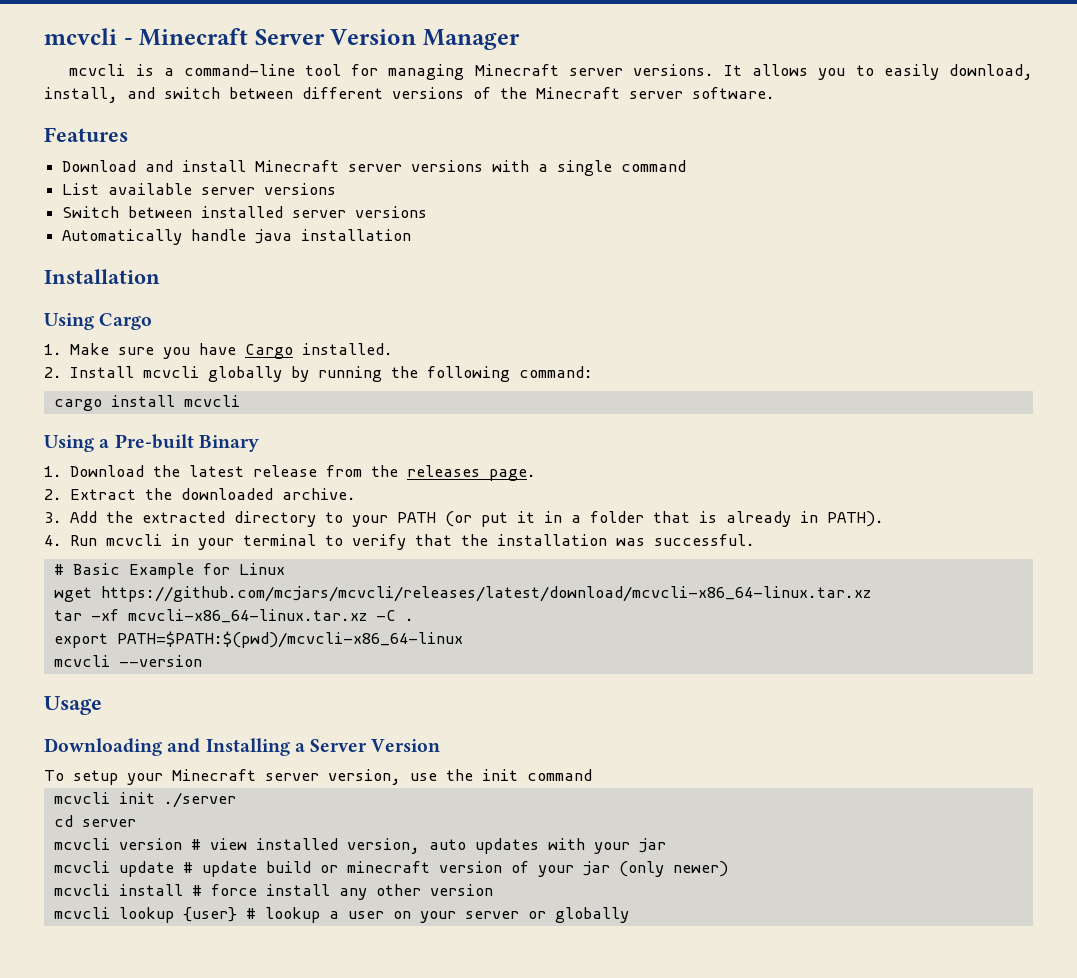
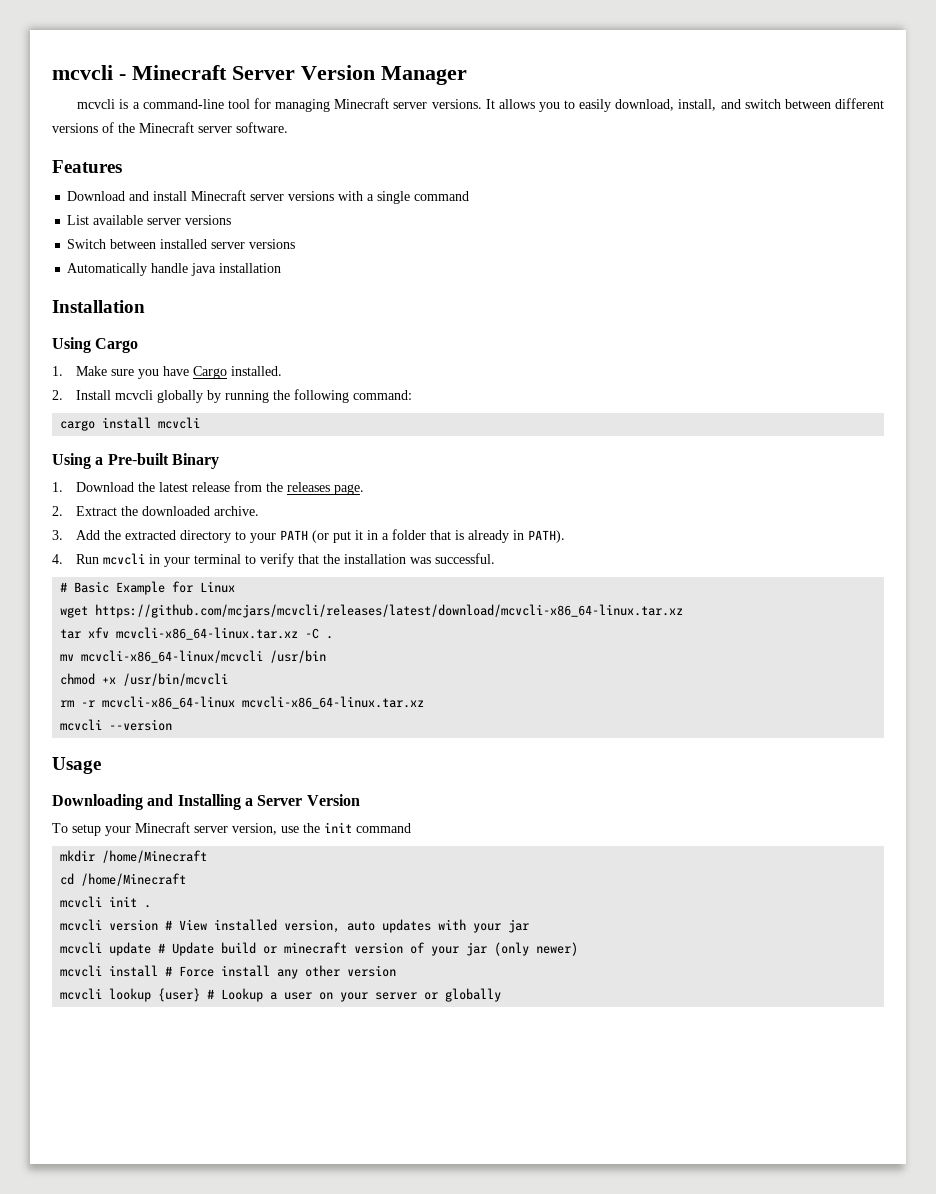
[90,609,119,621] -xf -> [88,627,110,638] xfv
[53,631,463,648] export PATH=$PATH:$(pwd)/mcvcli-x86_64-linux -> [60,650,327,663] [60,673,229,686] [60,696,425,709] mv mcvcli-x86_64-linux/mcvcli /usr/bin // chmod +x /usr/bin/mcvcli // rm -r mcvcli-x86_64-linux mcvcli-x86_64-linux.tar.xz
(592, 775) none -> [60,850,208,863] [60,873,187,886] // mkdir /home/Minecraft // cd /home/Minecraft
[163,792,236,808] [53,815,136,827] ./server // cd server -> [144,905,152,908] .
[209,838,247,850] view -> [179,919,208,931] View
[201,861,257,877] update -> [172,942,215,956] Update
[210,884,257,896] force -> [179,966,215,977] Force
[264,907,320,923] lookup -> [221,988,264,1002] Lookup

